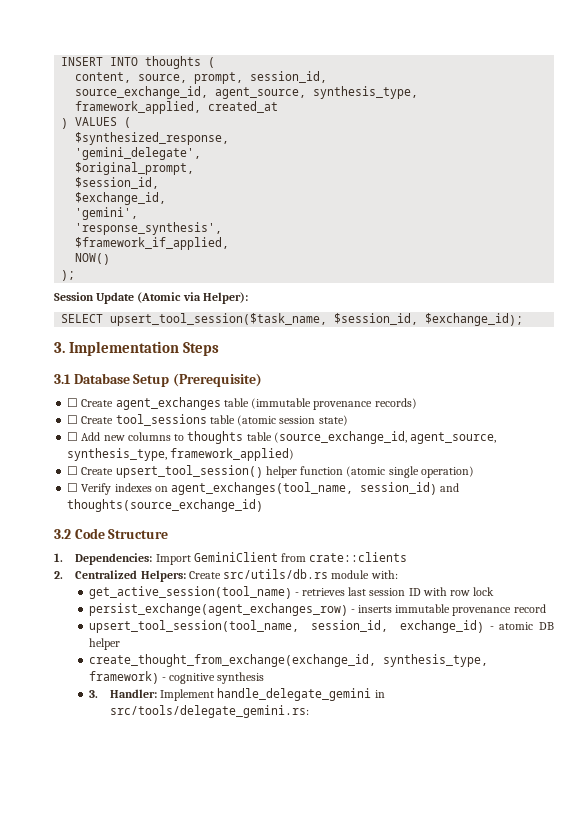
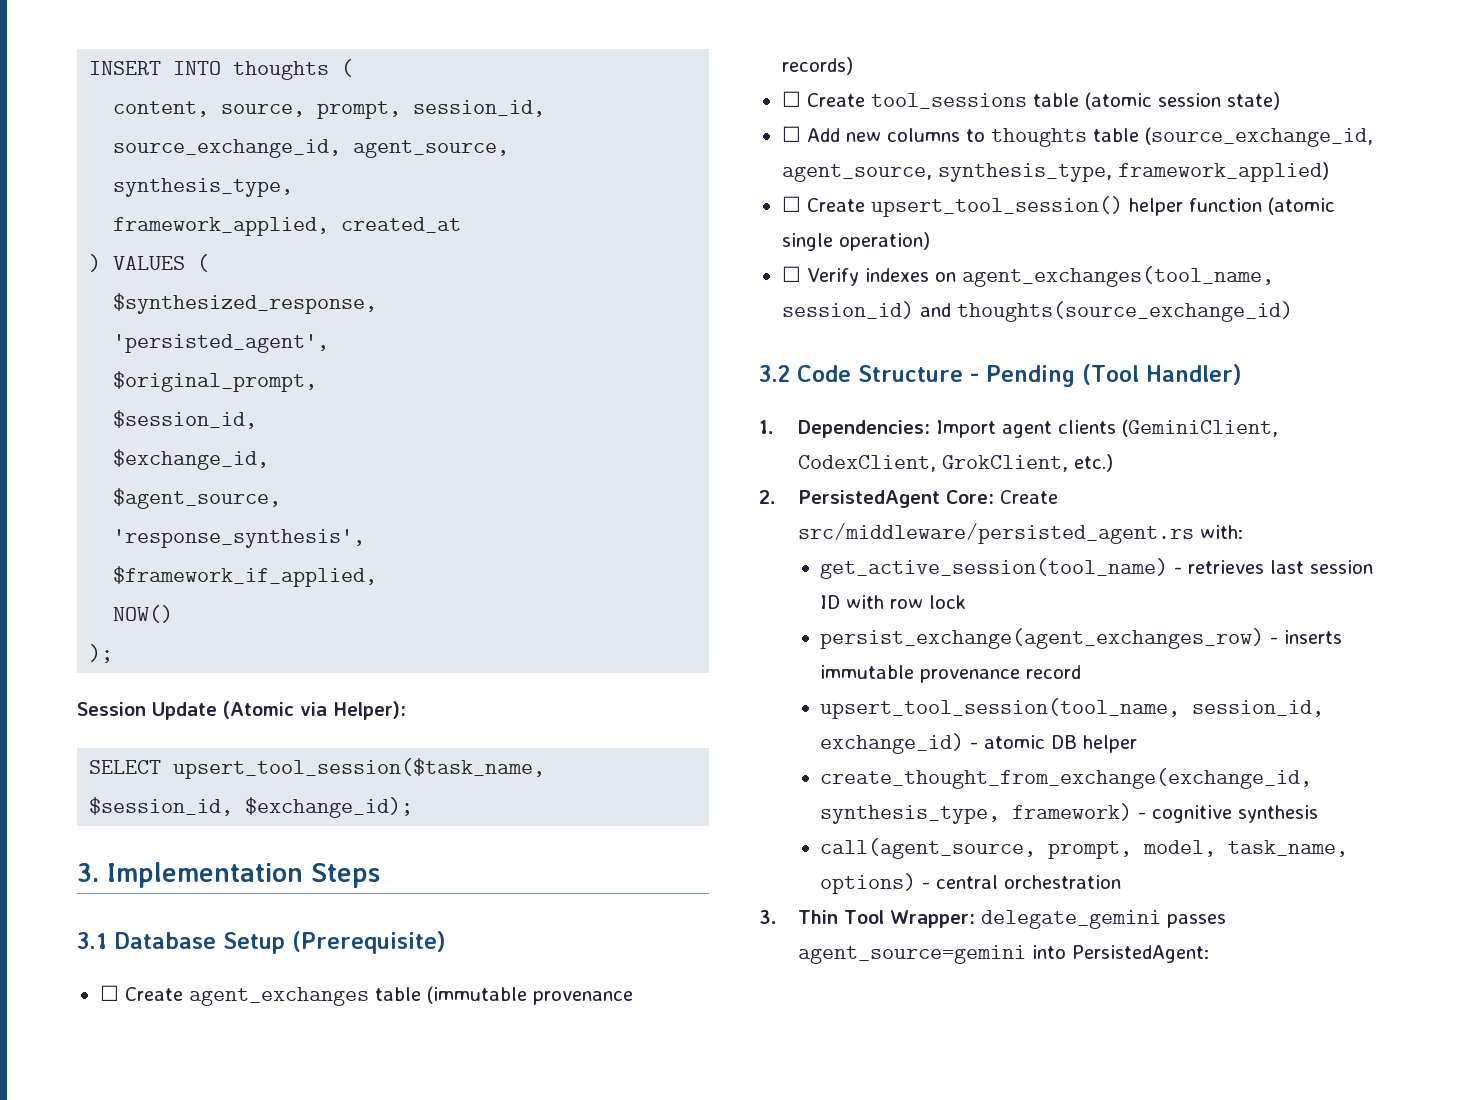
[75,147,202,160] 'gemini_delegate', -> [113,334,330,353] 'persisted_agent',
[75,207,139,220] 'gemini', -> [113,488,282,509] $agent_source,
(169, 534) none -> [970,364,1242,387] - Pending (Tool Handler)
[193,552,408,562] [54,569,370,582] GeminiClient from crate::clients // 2. Centralized Helpers: Create src/utils/db.rs module -> [1001,419,1278,438] [797,454,1113,472] [759,490,1058,508] [797,523,1194,544] agent clients (GeminiClient, CodexClient, GrokClient, etc.) // 2. PersistedAgent Core: Create src/middleware/persisted_agent.rs
[88,688,385,701] [109,705,309,718] 3. Handler: Implement handle_delegate_gemini in src/tools/delegate_gemini.rs: -> [820,838,1349,859] [820,873,1122,894] [759,910,1226,929] [797,945,1209,964] call(agent_source, prompt, model, task_name, options) - central orchestration // 3. Thin Tool Wrapper: delegate_gemini passes agent_source=gemini into PersistedAgent:

